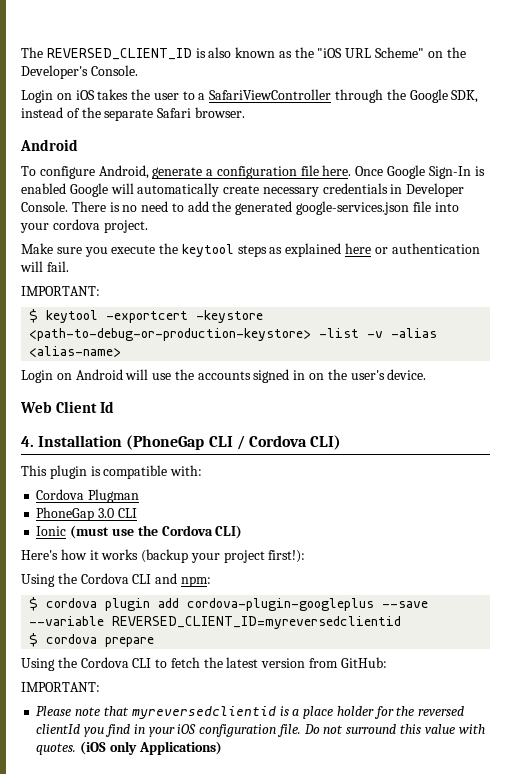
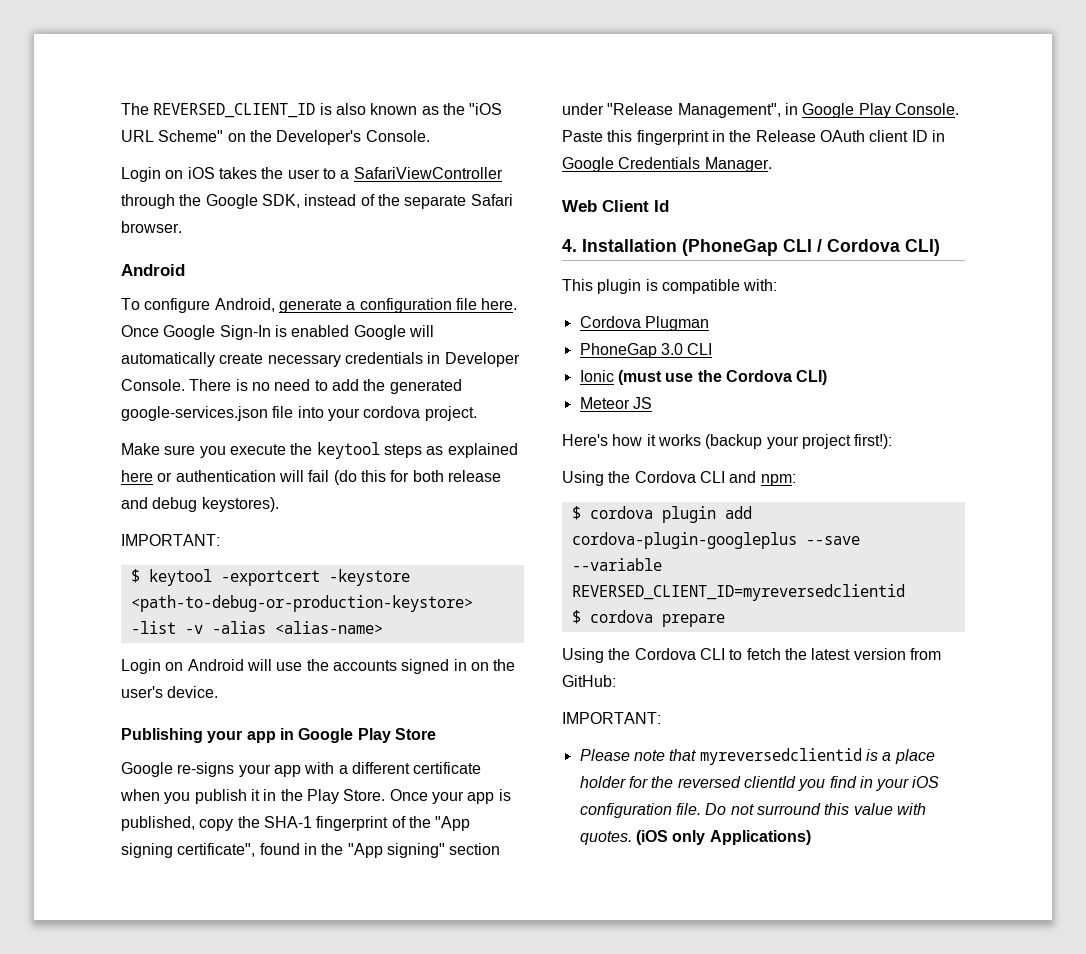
[46,261,69,272] fail. -> [308,470,501,485] [121,497,279,512] fail (do this for both release and debug keystores).
(427, 374) none -> [121,728,436,743] [121,762,482,777] [120,789,511,804] [121,816,471,831] [121,843,501,858] [562,103,959,118] [562,130,945,145] [562,157,772,172] // Publishing your app in Google Play Store // Google re-signs your app with a different certificate when you publish it in the Play Store. Once your app is published, copy the SHA-1 fingerprint of the "App signing certificate", found in the "App signing" section under "Release Management", in Google Play Console. Paste this fingerprint in the Release OAuth client ID in Google Credentials Manager.
(243, 532) none -> [579,397,652,409] // Meteor JS

